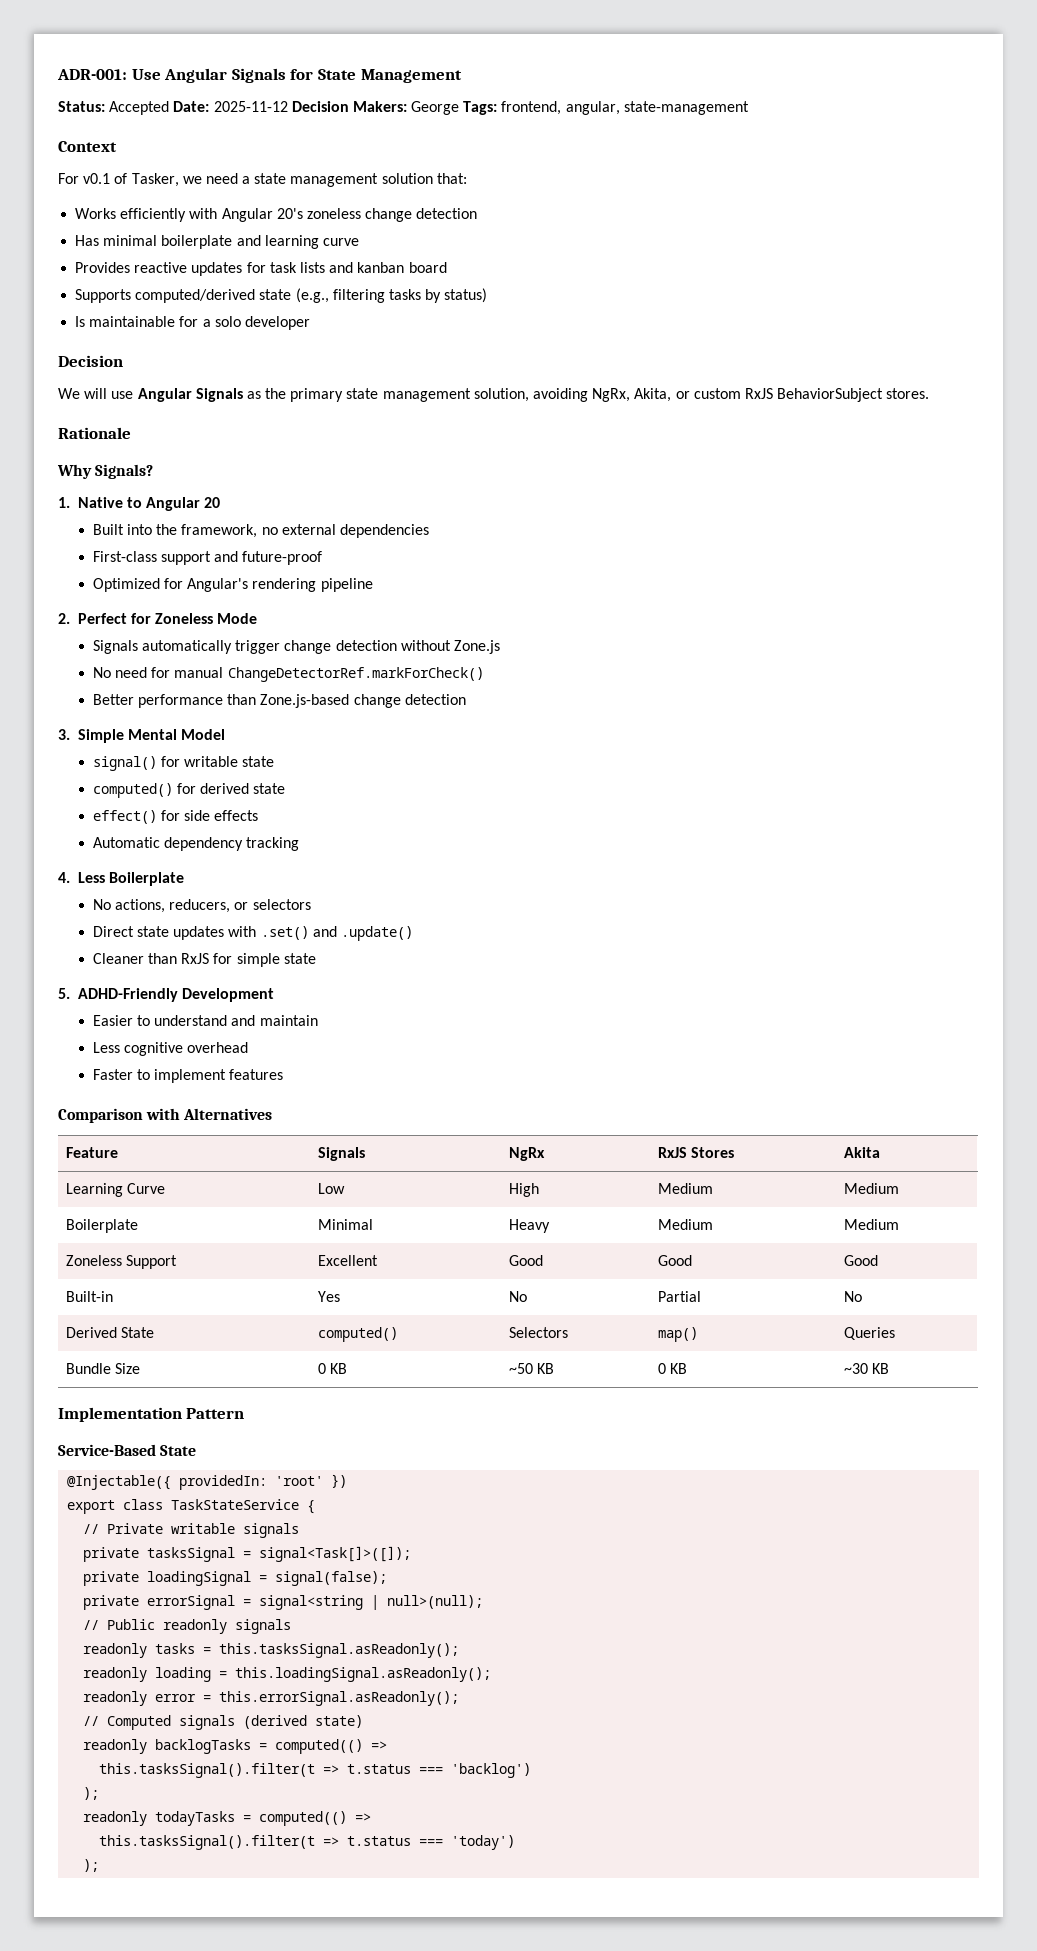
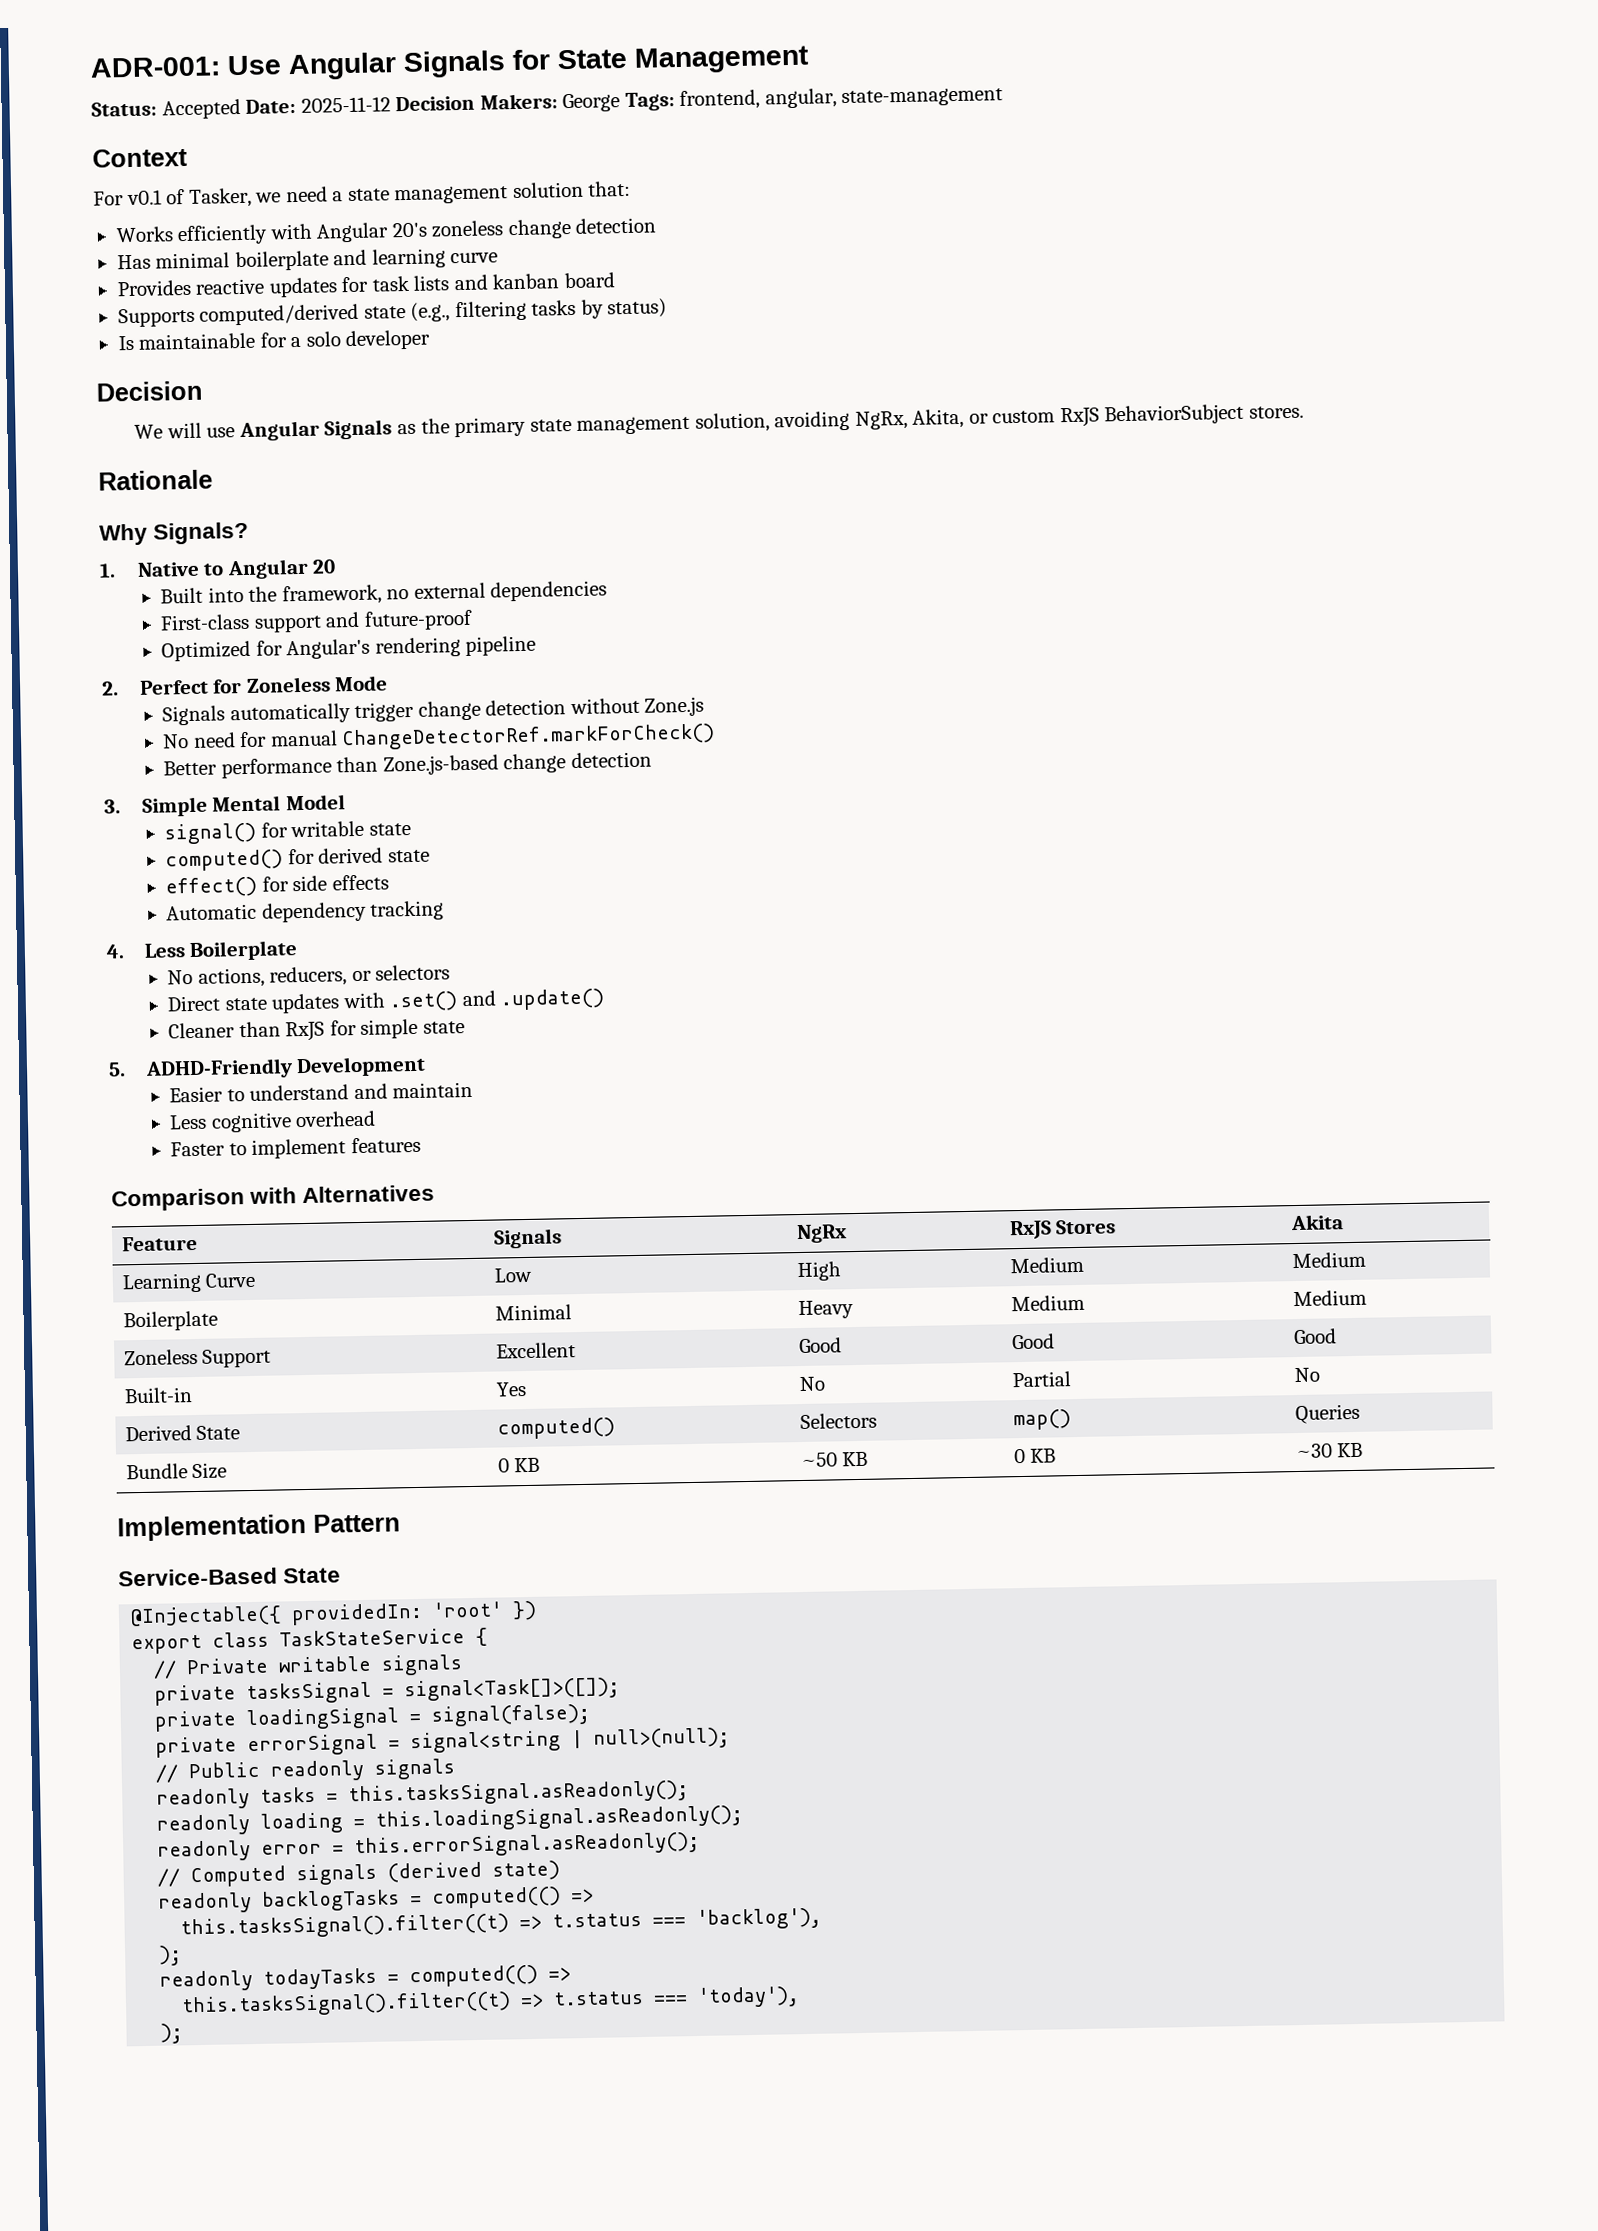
[99,1763,532,1778] this.tasksSignal().filter(t => t.status === 'backlog') -> [180,1907,823,1940] this.tasksSignal().filter((t) => t.status === 'backlog'),
[99,1835,516,1850] this.tasksSignal().filter(t => t.status === 'today') -> [181,1986,801,2018] this.tasksSignal().filter((t) => t.status === 'today'),

